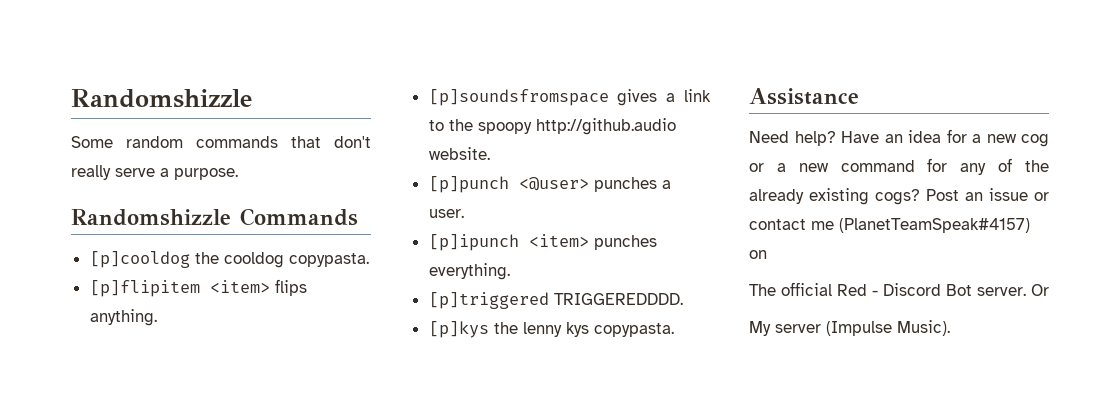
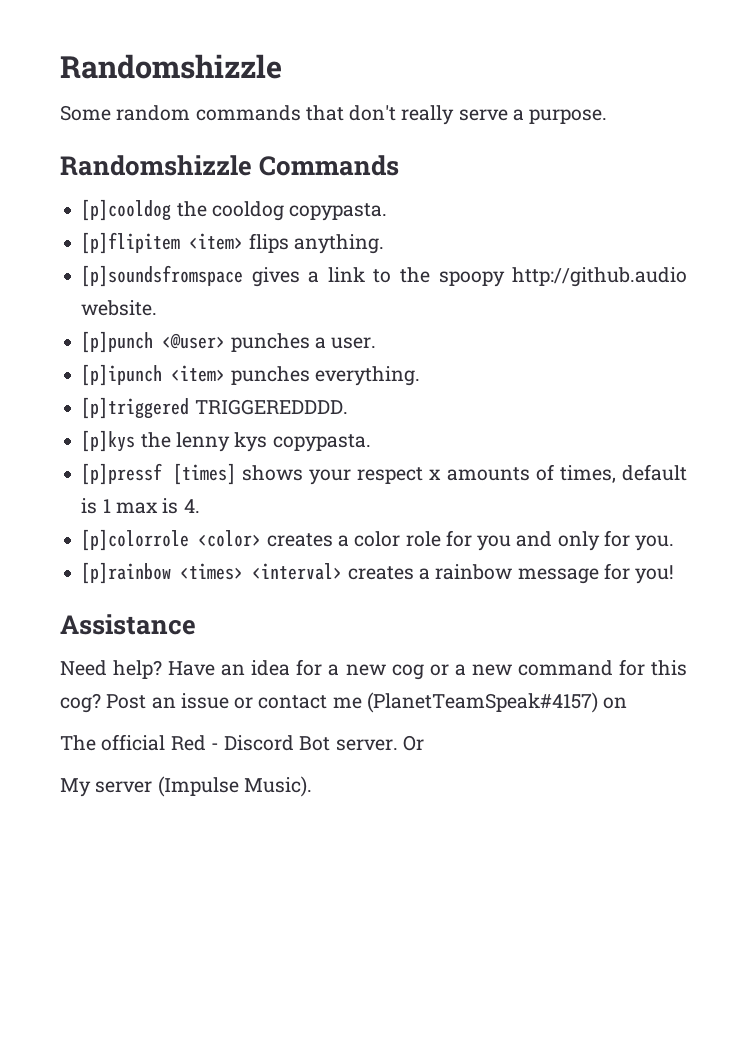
(674, 330) none -> [81,463,688,485] [81,498,200,514] [81,529,675,551] [81,562,675,584] // [p]pressf [times] shows your respect x amounts of times, default is 1 max is 4. // [p]colorrole <color> creates a color role for you and only for you. // [p]rainbow <times> <interval> creates a rainbow message for you!
[960,158,1049,175] [749,188,920,205] any of the already existing cogs? -> [650,660,687,676] [60,693,101,713] this cog?

